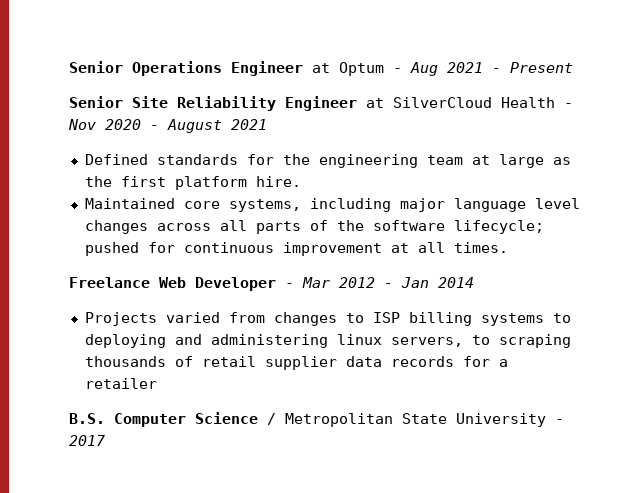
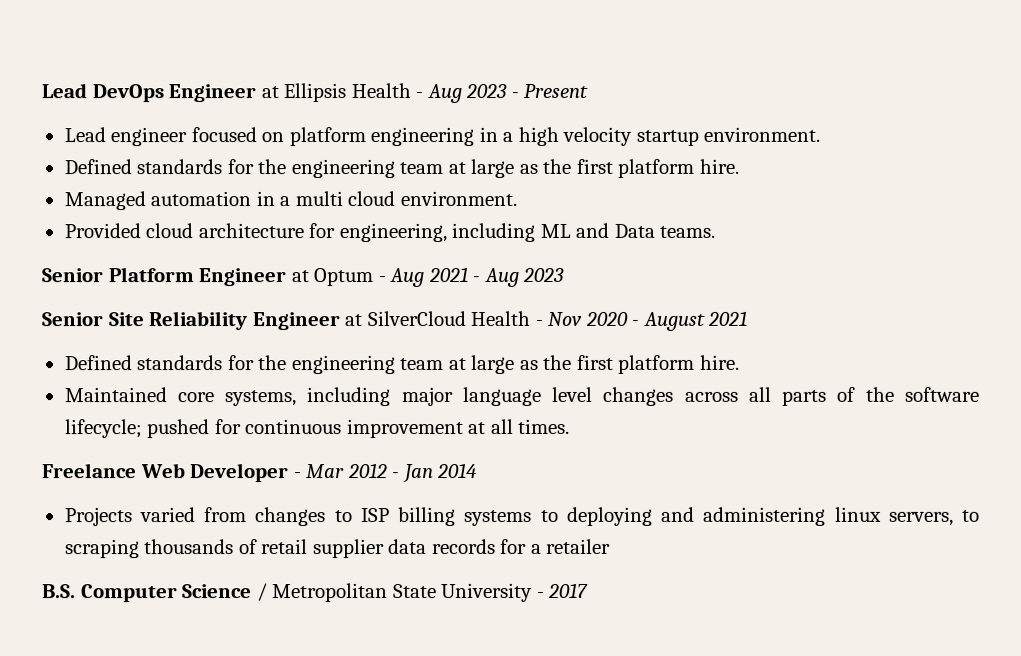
[69,61,222,76] Senior Operations -> [41,83,589,104] [63,126,821,147] [63,158,739,179] [63,190,517,211] [63,222,716,243] [41,267,194,283] Lead DevOps Engineer at Ellipsis Health - Aug 2023 - Present // Lead engineer focused on platform engineering in a high velocity startup environment. // Defined standards for the engineering team at large as the first platform hire. // Managed automation in a multi cloud environment. // Provided cloud architecture for engineering, including ML and Data teams. // Senior Platform
[510,62,573,73] Present -> [483,267,565,288] Aug 2023

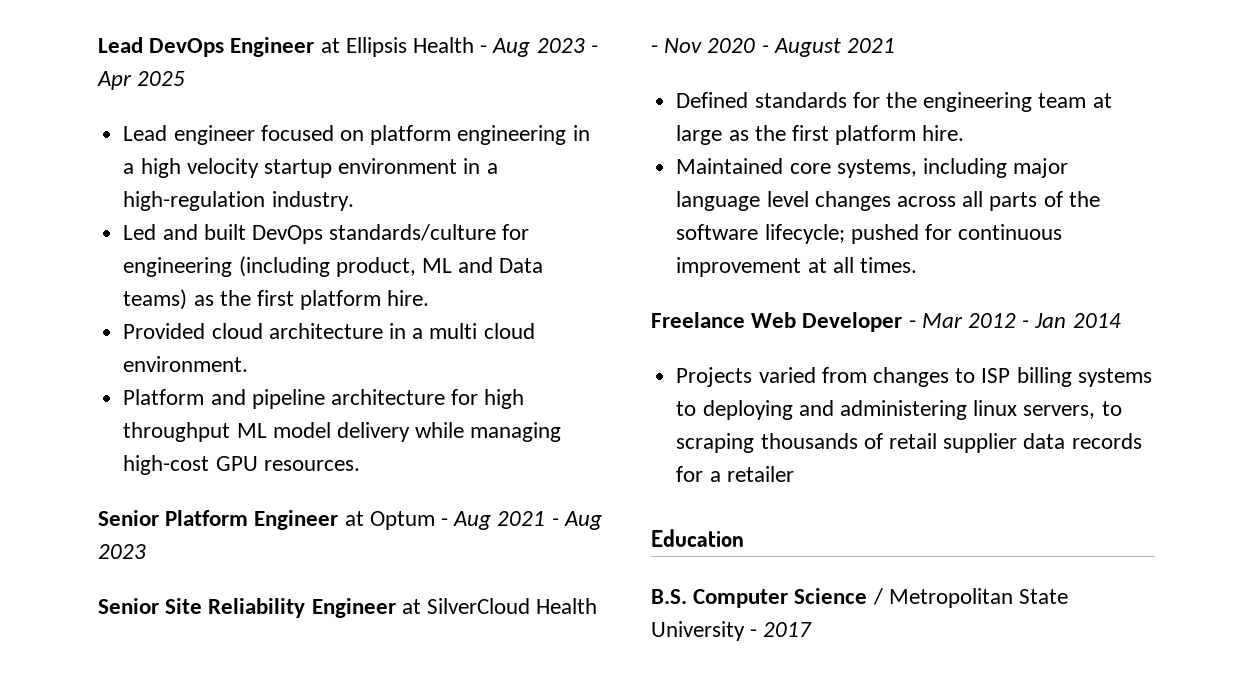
[523,83,589,98] Present -> [97,71,186,90] Apr 2025
[703,126,821,142] [63,158,739,179] [63,191,252,211] environment. // Defined standards for the engineering team at large as the first platform hire. // Managed automation -> [338,158,498,174] [123,191,354,211] [123,224,530,244] [123,256,544,277] [123,289,430,310] [123,323,383,339] environment in a high-regulation industry. // Led and built DevOps standards/culture for engineering (including product, ML and Data teams) as the first platform hire. // Provided cloud architecture
[63,222,716,243] Provided cloud architecture for engineering, including ML and Data teams. -> [123,389,525,409] [123,422,562,442] [123,455,360,475] Platform and pipeline architecture for high throughput ML model delivery while managing high-cost GPU resources.
(612, 546) none -> [651,529,744,547] // Education

